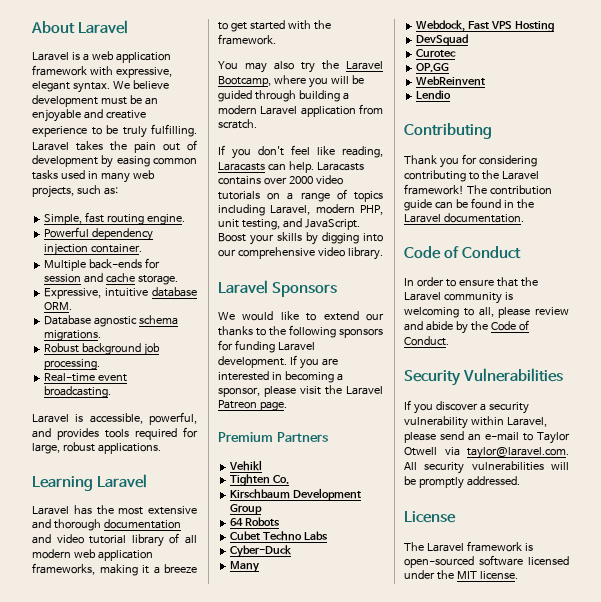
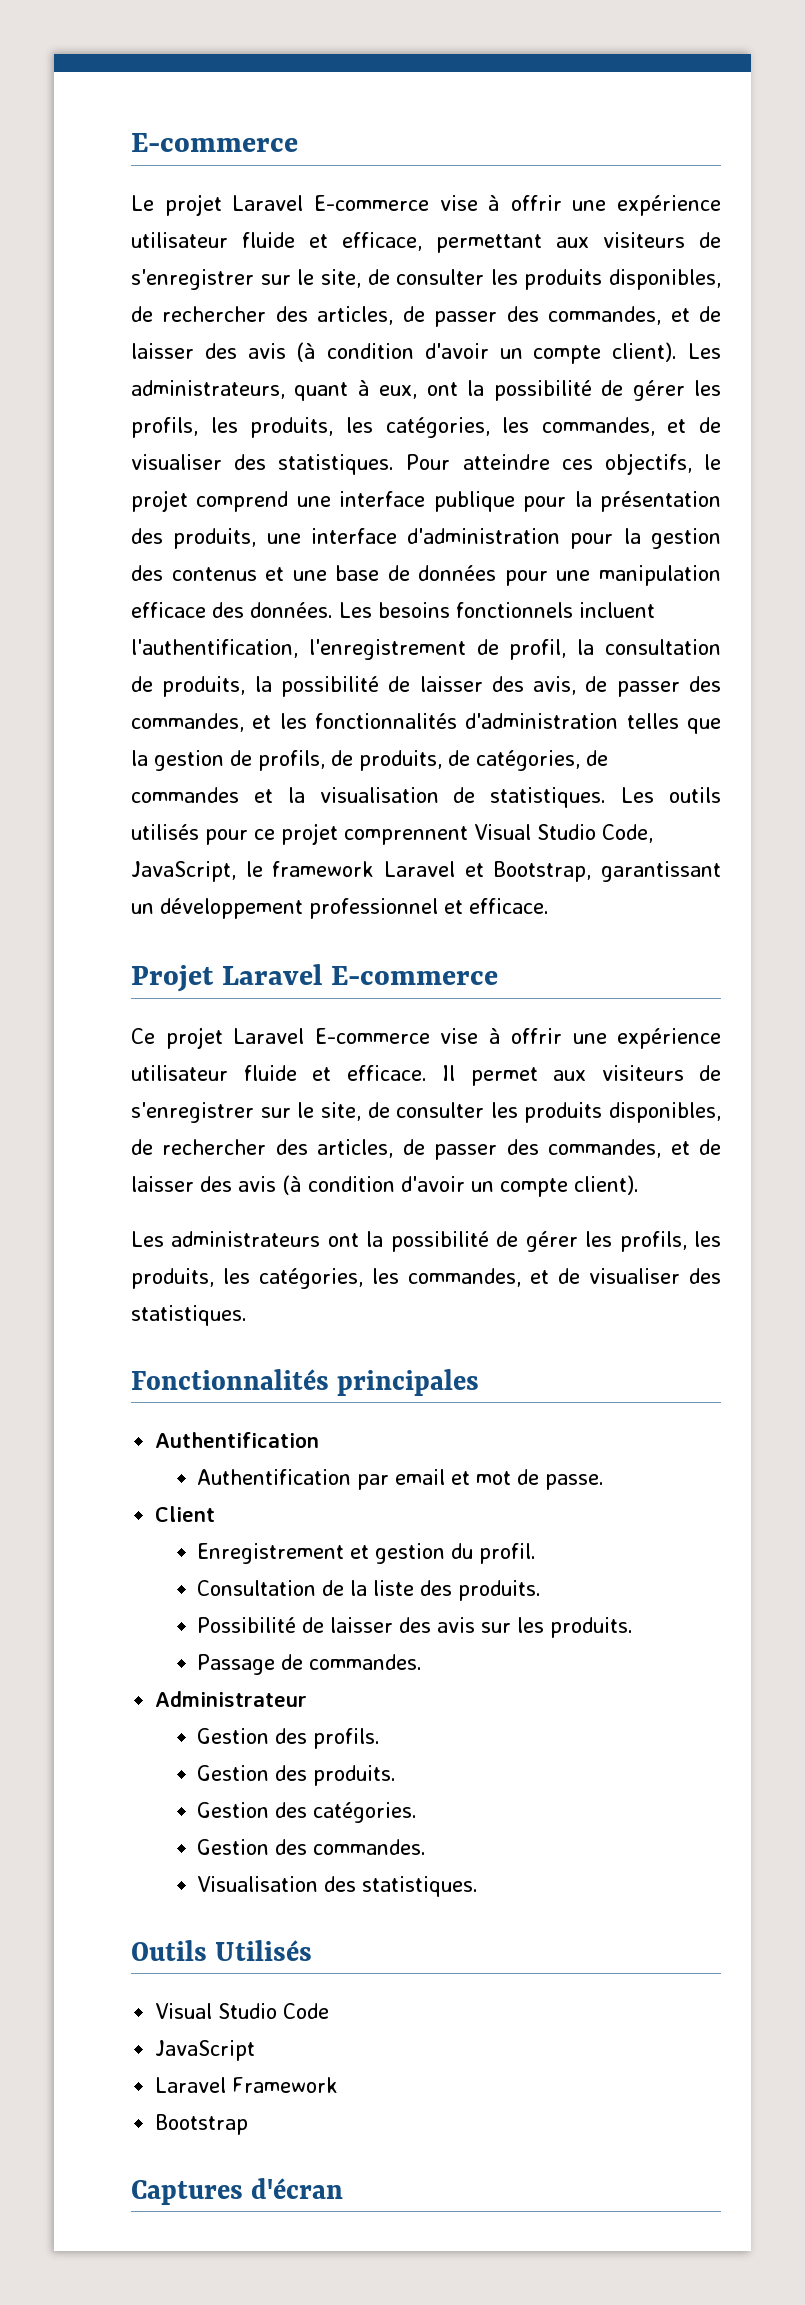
[31,20,129,34] [32,51,171,63] [32,65,172,78] [32,80,169,93] [32,95,158,107] [32,109,146,122] [32,124,197,138] [32,140,197,153] [32,155,197,168] [32,170,155,183] [32,185,118,198] [44,212,186,225] [44,227,154,241] [44,243,143,256] [44,258,161,271] [44,273,179,285] [44,287,197,299] [44,302,73,310] [44,315,179,327] [44,330,102,341] [44,343,161,356] [44,359,101,370] [44,373,128,382] [44,386,112,398] [32,412,197,425] [32,427,198,440] [32,442,161,454] [32,474,148,491] [32,505,197,515] [32,519,181,531] [32,533,197,547] [32,549,153,561] [32,563,197,576] [218,20,331,32] [218,34,276,45] [218,60,383,73] [218,75,364,88] [218,90,349,102] [218,104,383,117] [218,119,257,129] [218,145,383,159] [218,161,364,173] [218,175,343,185] [218,189,383,202] [218,204,383,216] [218,218,360,230] [218,232,383,245] [218,247,383,260] [218,280,338,297] [218,311,384,321] [218,325,383,338] [218,340,315,353] [218,355,338,369] [218,371,343,383] [218,385,383,397] [218,400,287,411] [218,432,328,442] [229,460,263,471] [230,474,290,486] [230,488,362,501] [230,504,263,515] [230,517,281,526] [230,531,329,541] [230,545,293,558] [230,561,260,573] [416,20,555,32] [416,34,469,46] [416,49,457,58] [416,63,450,72] [416,76,486,86] [416,90,452,100] [404,123,492,139] [404,154,537,168] [404,170,539,182] [404,184,552,195] [404,198,534,211] [404,213,524,223] [404,246,522,259] [404,277,538,287] [404,292,513,304] [404,307,569,318] [404,320,529,334] [404,336,449,346] [404,368,564,386] [404,400,529,414] [404,416,547,429] [404,431,570,444] [404,447,569,459] [404,461,569,474] [404,476,520,489] [404,511,456,523] [404,541,533,552] [404,555,569,568] [404,570,518,580] About Laravel // Laravel is a web application framework with expressive, elegant syntax. We believe development must be an enjoyable and creative experience to be truly fulfilling. Laravel takes the pain out of development by easing common tasks used in many web projects, such as: // Simple, fast routing engine. // Powerful dependency injection container. // Multiple back-ends for session and cache storage. // Expressive, intuitive database ORM. // Database agnostic schema migrations. // Robust background job processing. // Real-time event broadcasting. // Laravel is accessible, powerful, and provides tools required for large, robust applications. // Learning Laravel // Laravel has the most extensive and thorough documentation and video tutorial library of all modern web application frameworks, making it a breeze to get started with the framework. // You may also try the Laravel Bootcamp, where you will be guided through building a modern Laravel application from scratch. // If you don't feel like reading, Laracasts can help. Laracasts contains over 2000 video tutorials on a range of topics including Laravel, modern PHP, unit testing, and JavaScript. Boost your skills by digging into our comprehensive video library. // Laravel Sponsors // We would like to extend our thanks to the following sponsors for funding Laravel development. If you are interested in becoming a sponsor, please visit the Laravel Patreon page. // Premium Partners // Vehikl // Tighten Co. // Kirschbaum Development Group // 64 Robots // Cubet Techno Labs // Cyber-Duck // Many // Webdock, Fast VPS Hosting // DevSquad // Curotec // OP.GG // WebReinvent // Lendio // Contributing // Thank you for considering contributing to the Laravel framework! The contribution guide can be found in the Laravel documentation. // Code of Conduct // In order to ensure that the Laravel community is welcoming to all, please review and abide by the Code of Conduct. // Security Vulnerabilities // If you discover a security vulnerability within Laravel, please send an e-mail to Taylor Otwell via taylor@laravel.com. All security vulnerabilities will be promptly addressed. // License // The Laravel framework is open-sourced software licensed under the MIT license. -> [131,133,298,152] [131,194,721,216] [131,232,721,253] [131,269,721,290] [131,306,722,327] [131,342,721,364] [131,380,722,401] [131,417,721,438] [131,453,721,475] [131,490,721,512] [131,528,721,549] [131,565,721,586] [131,602,655,618] [131,639,721,660] [131,676,721,697] [131,713,721,734] [131,750,608,771] [131,787,721,808] [131,823,653,845] [131,861,721,882] [131,898,549,919] [131,964,498,992] [131,1027,721,1049] [131,1065,721,1086] [131,1102,721,1123] [131,1139,722,1160] [131,1175,639,1197] [131,1231,722,1252] [131,1268,721,1289] [131,1305,247,1326] [131,1369,480,1396] [155,1432,320,1448] [197,1469,605,1490] [155,1506,216,1522] [197,1543,537,1564] [197,1580,542,1601] [197,1617,634,1638] [197,1654,423,1675] [155,1691,308,1707] [197,1728,381,1749] [197,1765,397,1786] [197,1802,418,1823] [197,1839,427,1855] [197,1876,479,1897] [131,1940,313,1961] [155,2003,330,2019] [155,2040,256,2061] [155,2077,339,2093] [155,2114,249,2135] [131,2178,344,2205] E-commerce // Le projet Laravel E-commerce vise à offrir une expérience utilisateur fluide et efficace, permettant aux visiteurs de s'enregistrer sur le site, de consulter les produits disponibles, de rechercher des articles, de passer des commandes, et de laisser des avis (à condition d'avoir un compte client). Les administrateurs, quant à eux, ont la possibilité de gérer les profils, les produits, les catégories, les commandes, et de visualiser des statistiques. Pour atteindre ces objectifs, le projet comprend une interface publique pour la présentation des produits, une interface d'administration pour la gestion des contenus et une base de données pour une manipulation efficace des données. Les besoins fonctionnels incluent l'authentification, l'enregistrement de profil, la consultation de produits, la possibilité de laisser des avis, de passer des commandes, et les fonctionnalités d'administration telles que la gestion de profils, de produits, de catégories, de commandes et la visualisation de statistiques. Les outils utilisés pour ce projet comprennent Visual Studio Code, JavaScript, le framework Laravel et Bootstrap, garantissant un développement professionnel et efficace. // Projet Laravel E-commerce // Ce projet Laravel E-commerce vise à offrir une expérience utilisateur fluide et efficace. Il permet aux visiteurs de s'enregistrer sur le site, de consulter les produits disponibles, de rechercher des articles, de passer des commandes, et de laisser des avis (à condition d'avoir un compte client). // Les administrateurs ont la possibilité de gérer les profils, les produits, les catégories, les commandes, et de visualiser des statistiques. // Fonctionnalités principales // Authentification // Authentification par email et mot de passe. // Client // Enregistrement et gestion du profil. // Consultation de la liste des produits. // Possibilité de laisser des avis sur les produits. // Passage de commandes. // Administrateur // Gestion des profils. // Gestion des produits. // Gestion des catégories. // Gestion des commandes. // Visualisation des statistiques. // Outils Utilisés // Visual Studio Code // JavaScript // Laravel Framework // Bootstrap // Captures d'écran

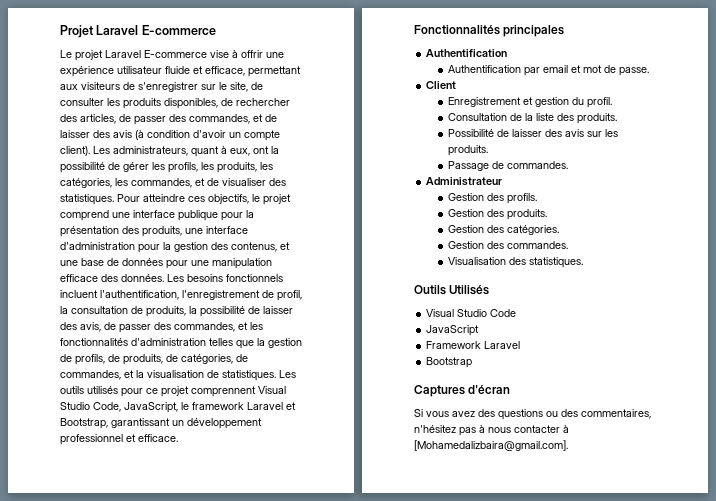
(131, 142) none -> [60,25,139,38] Projet Laravel
[171,567,257,581] contenus -> [231,242,277,252] contenus,
[131,787,239,803] commandes -> [60,370,121,380] commandes,
[131,964,498,992] [131,1027,721,1049] [131,1065,721,1086] [131,1102,721,1123] [131,1139,722,1160] [131,1175,639,1197] [131,1231,722,1252] [131,1268,721,1289] [131,1305,247,1326] // Projet Laravel E-commerce // Ce projet Laravel E-commerce vise à offrir une expérience utilisateur fluide et efficace. Il permet aux visiteurs de s'enregistrer sur le site, de consulter les produits disponibles, de rechercher des articles, de passer des commandes, et de laisser des avis (à condition d'avoir un compte client). // Les administrateurs ont la possibilité de gérer les profils, les produits, les catégories, les commandes, et de visualiser des statistiques. -> (178, 438) none
[155,2077,339,2093] Laravel Framework -> [426,341,521,349] Framework Laravel
(344, 2188) none -> [414,409,651,420] [414,425,569,436] [414,440,568,451] // Si vous avez des questions ou des commentaires, n'hésitez pas à nous contacter à [Mohamedalizbaira@gmail.com].

